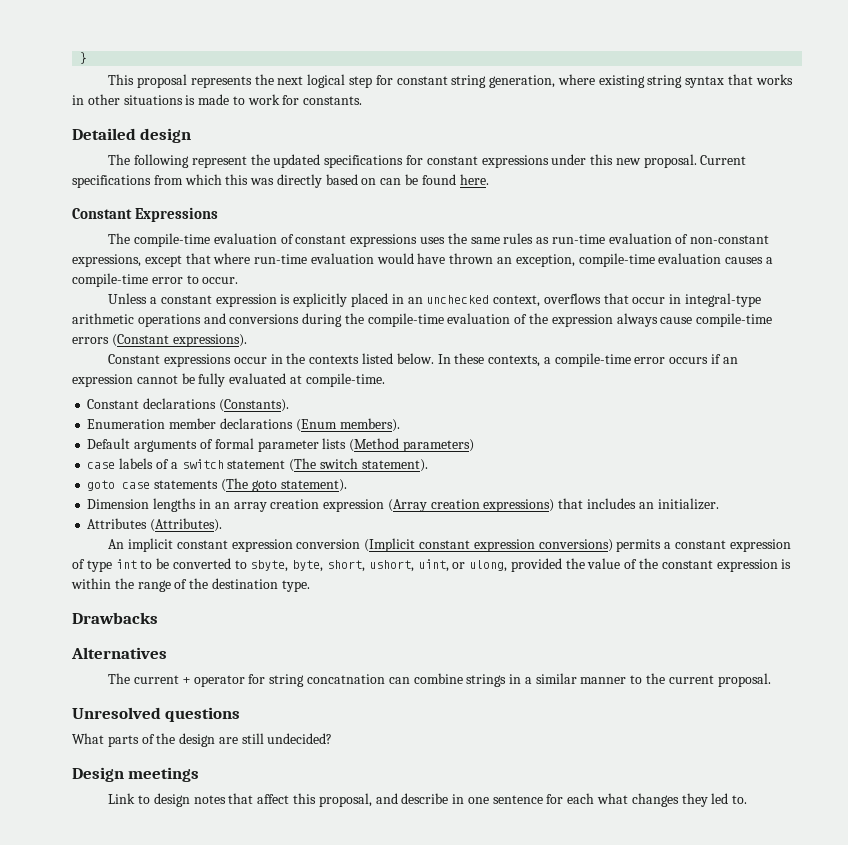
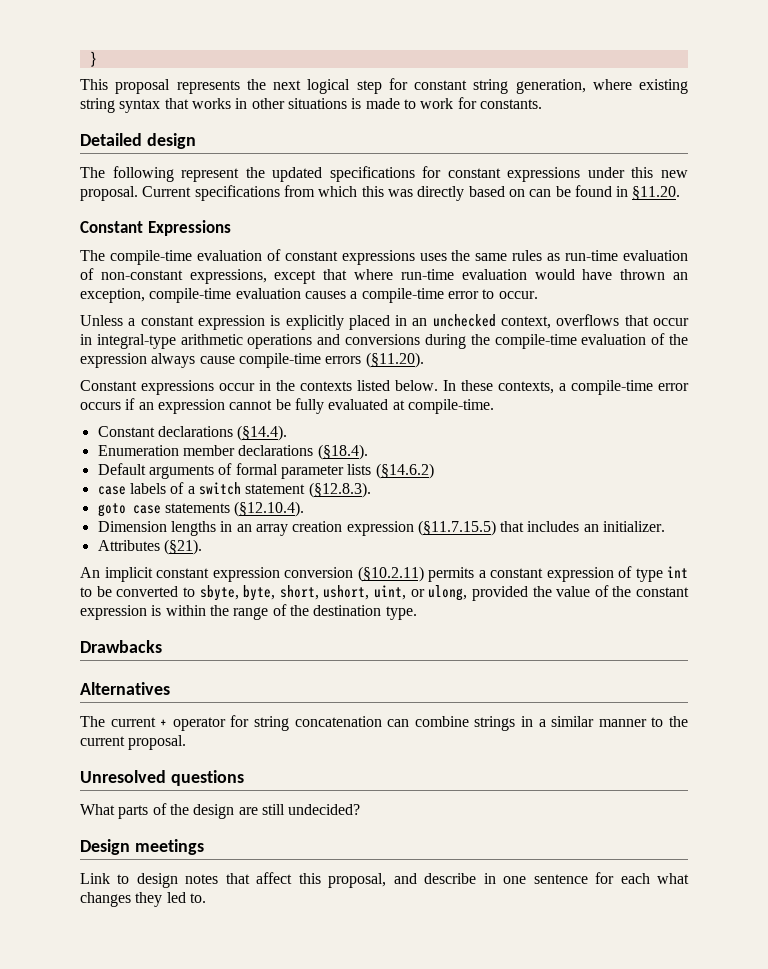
[459,174,489,185] here. -> [616,186,681,200] in §11.20.
[111,334,247,347] (Constant expressions). -> [365,352,424,368] (§11.20).
[218,399,289,412] (Constants). -> [237,425,288,441] (§14.4).
[295,418,400,432] (Enum members). -> [317,444,368,460] (§18.4).
[349,438,474,452] (Method parameters) -> [375,463,434,479] (§14.6.2)
[289,458,428,472] (The switch statement). -> [308,482,371,498] (§12.8.3).
[220,478,347,492] (The goto statement). -> [234,501,305,517] (§12.10.4).
[387,499,555,512] (Array creation expressions) -> [417,520,496,536] (§11.7.15.5)
[150,518,223,532] (Attributes). -> [163,539,202,555] (§21).
[364,538,613,552] (Implicit constant expression conversions) -> [357,566,424,582] (§10.2.11)
[307,674,386,684] concatnation -> [294,716,382,727] concatenation

